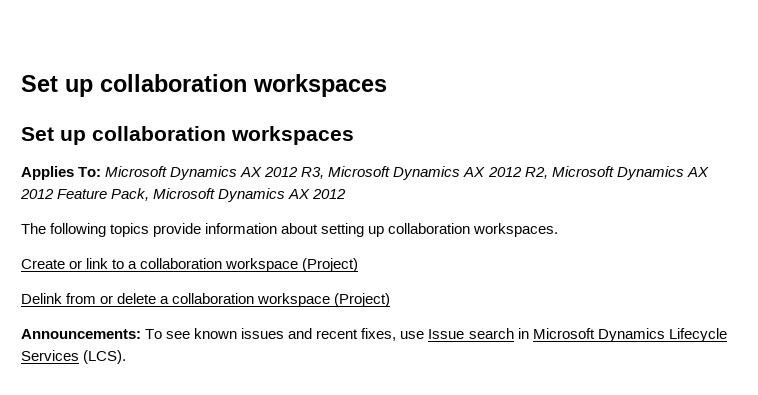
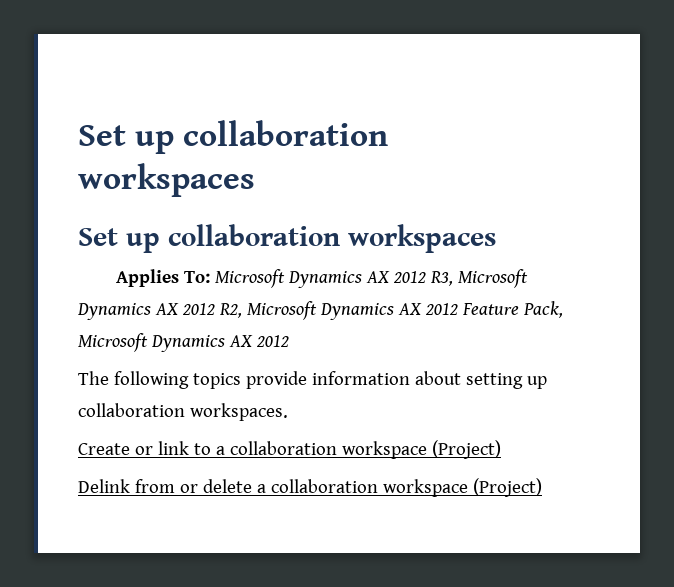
[21,328,727,342] [21,350,127,364] // Announcements: To see known issues and recent fixes, use Issue search in Microsoft Dynamics Lifecycle Services (LCS). -> (542, 487) none

